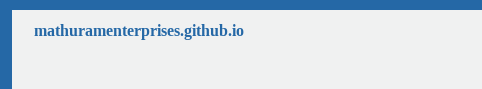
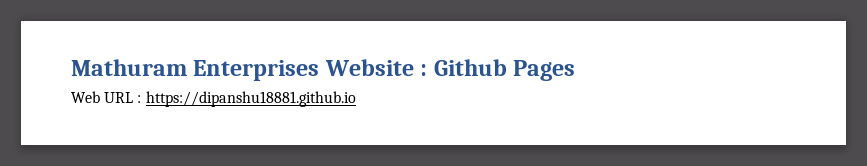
[34,24,244,40] mathuramenterprises.github.io -> [71,59,576,81] [71,91,356,107] Mathuram Enterprises Website : Github Pages // Web URL : https://dipanshu18881.github.io

